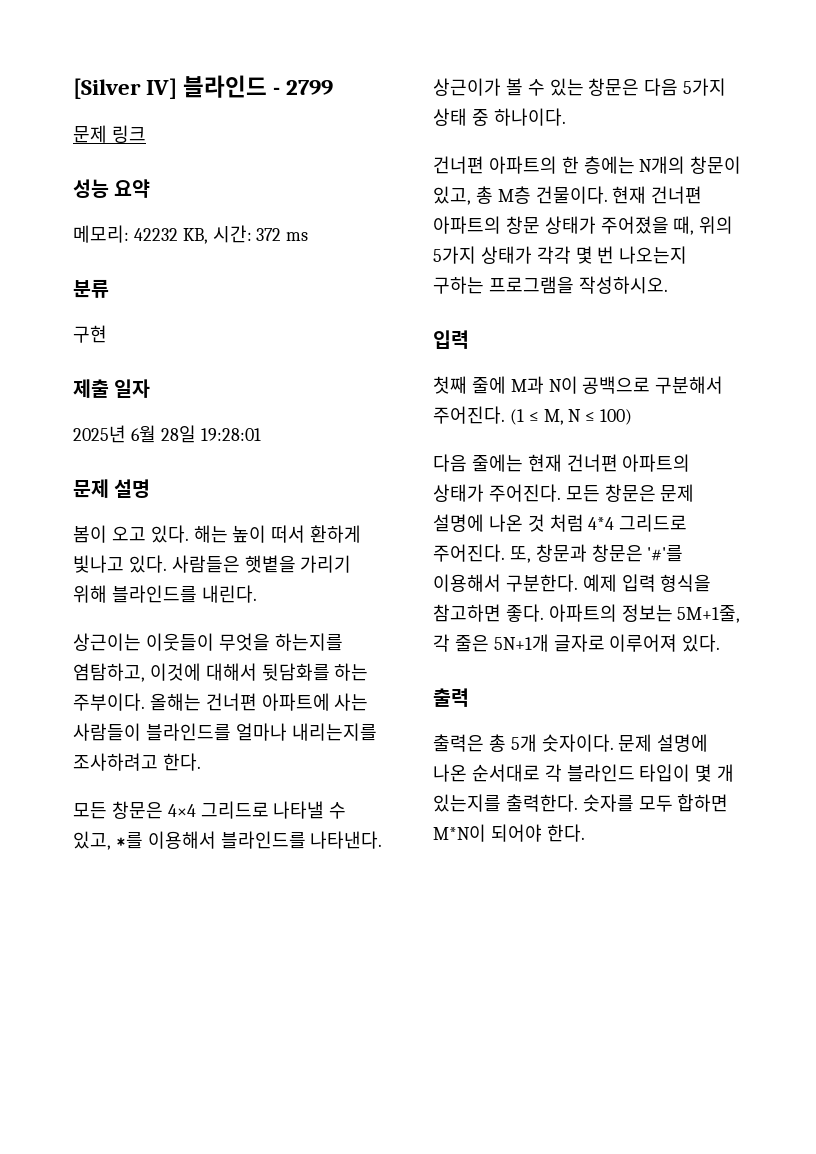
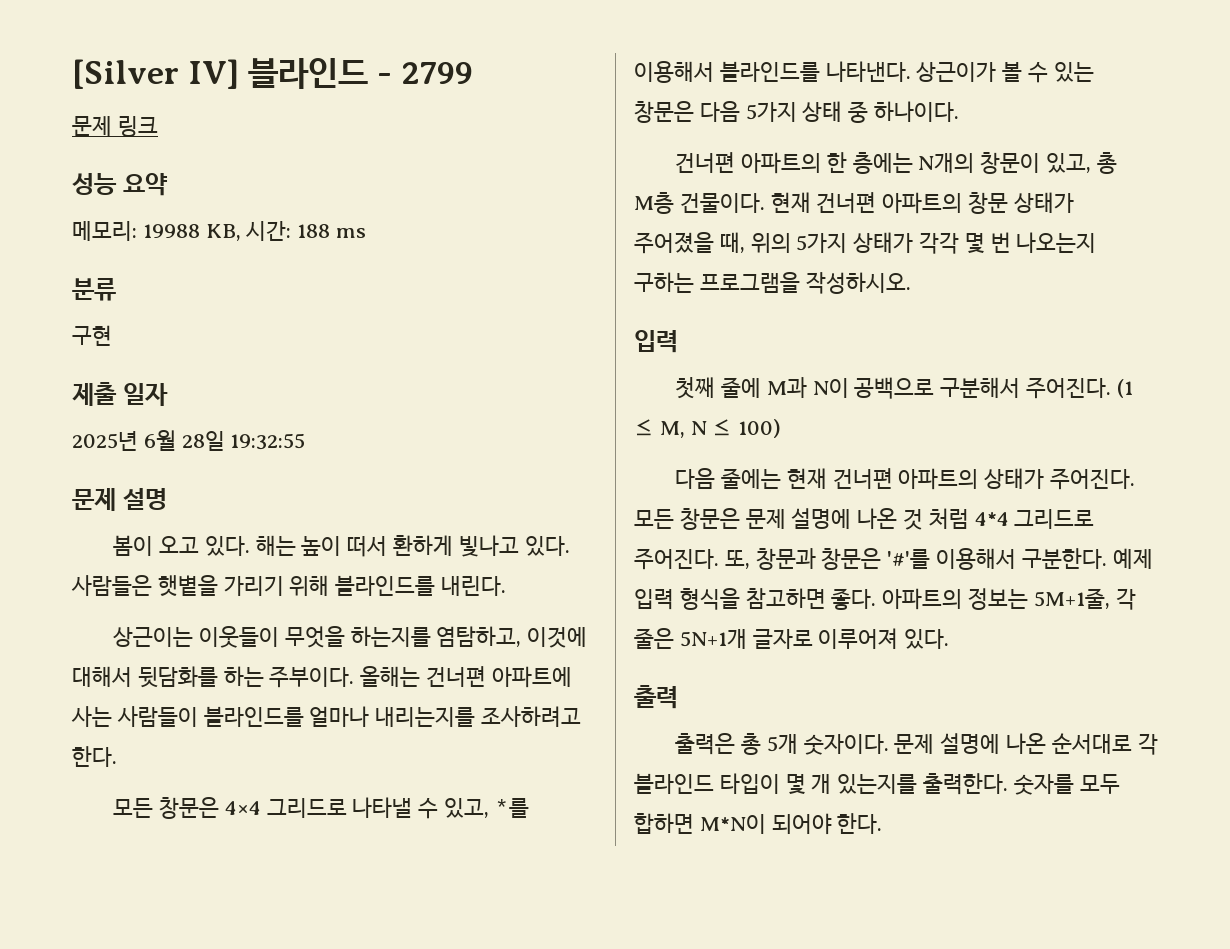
[133,228,178,241] 42232 -> [142,224,200,238] 19988
[256,228,282,241] 372 -> [297,224,331,238] 188
[200,428,261,441] 19:28:01 -> [230,433,306,450] 19:32:55

